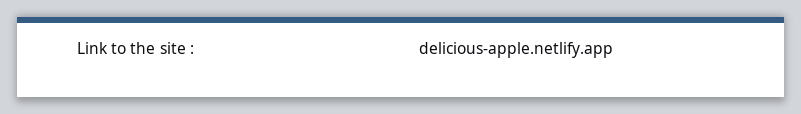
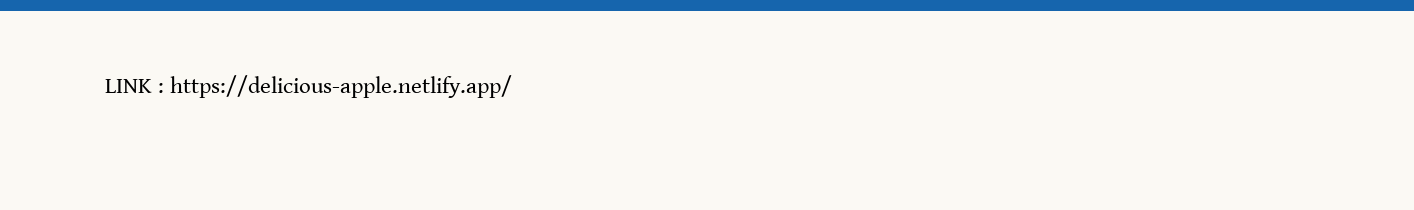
[77,42,613,58] Link to the site : delicious-apple.netlify.app -> [105,75,513,98] LINK : https://delicious-apple.netlify.app/

